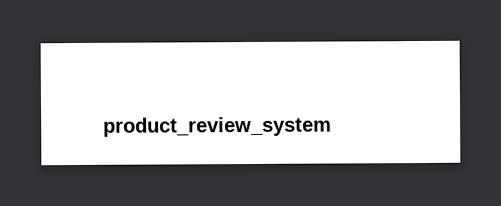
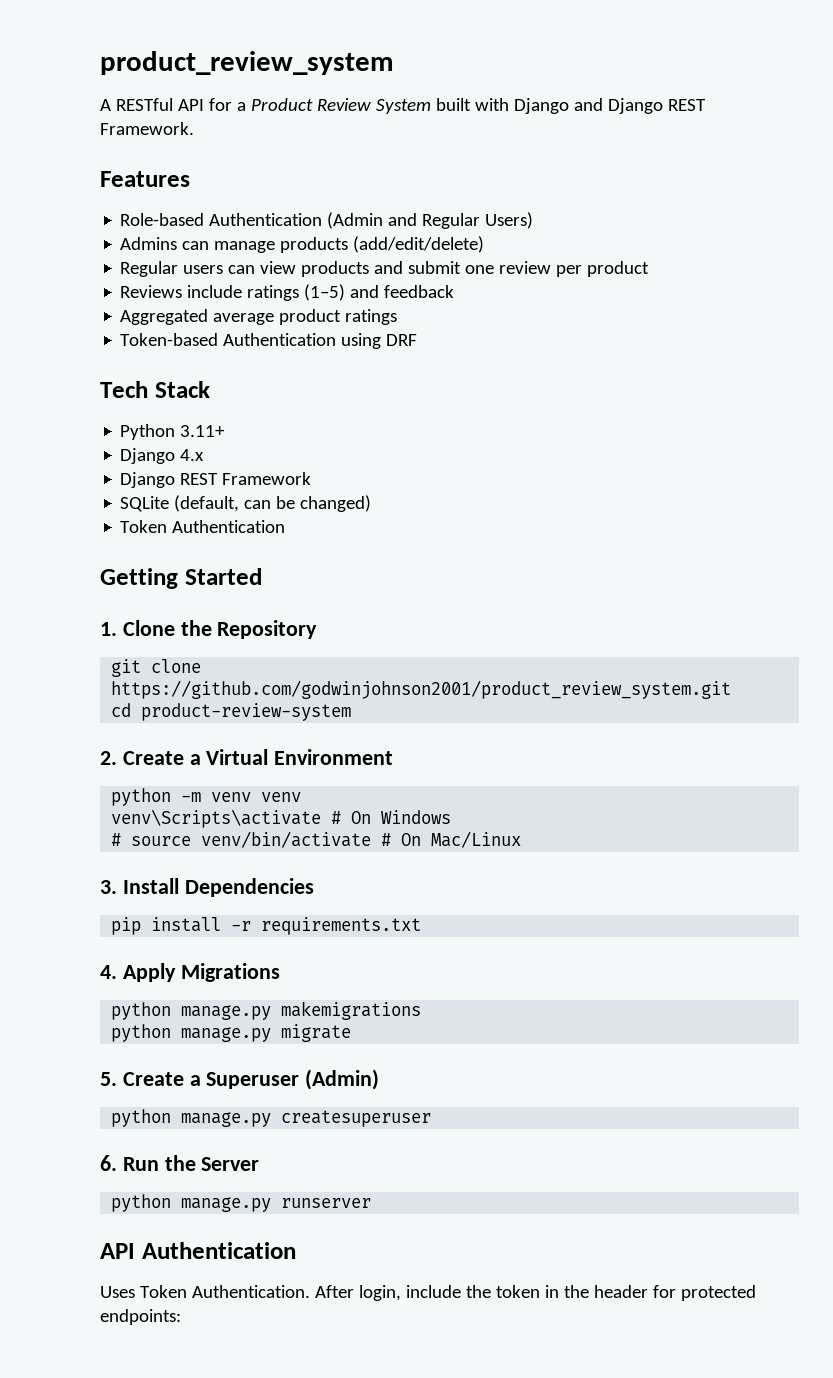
(332, 126) none -> [100,98,706,114] [100,122,194,135] [100,171,190,187] [120,212,534,229] [120,236,485,253] [120,261,650,277] [120,284,455,301] [120,309,398,325] [120,333,418,349] [100,381,210,398] [120,424,226,440] [120,448,205,464] [120,472,312,488] [120,495,372,512] [120,520,286,533] [100,568,262,589] [100,620,318,639] [111,659,202,677] [111,680,732,699] [111,703,352,721] [100,749,394,765] [111,788,302,806] [111,809,452,828] [111,831,522,848] [100,878,314,897] [111,917,422,935] [100,963,280,982] [111,1001,422,1020] [111,1024,352,1042] [100,1069,380,1090] [111,1109,432,1127] [100,1155,260,1171] [111,1194,372,1212] [100,1242,296,1259] [100,1285,756,1301] [100,1309,181,1325] // A RESTful API for a Product Review System built with Django and Django REST Framework. // Features // Role-based Authentication (Admin and Regular Users) // Admins can manage products (add/edit/delete) // Regular users can view products and submit one review per product // Reviews include ratings (1–5) and feedback // Aggregated average product ratings // Token-based Authentication using DRF // Tech Stack // Python 3.11+ // Django 4.x // Django REST Framework // SQLite (default, can be changed) // Token Authentication // Getting Started // 1. Clone the Repository // git clone https://github.com/godwinjohnson2001/product_review_system.git // cd product-review-system // 2. Create a Virtual Environment // python -m venv venv // venv\Scripts\activate # On Windows // # source venv/bin/activate # On Mac/Linux // 3. Install Dependencies // pip install -r requirements.txt // 4. Apply Migrations // python manage.py makemigrations // python manage.py migrate // 5. Create a Superuser (Admin) // python manage.py createsuperuser // 6. Run the Server // python manage.py runserver // API Authentication // Uses Token Authentication. After login, include the token in the header for protected endpoints:

